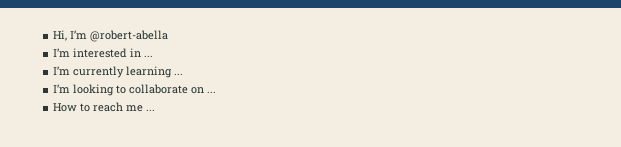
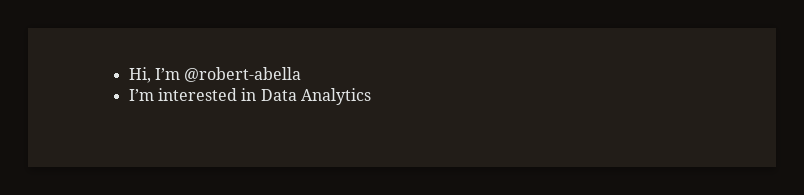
[144,55,154,57] [53,66,184,78] [53,84,217,96] [53,102,156,112] ... // I’m currently learning ... // I’m looking to collaborate on ... // How to reach me ... -> [260,88,371,105] Data Analytics

